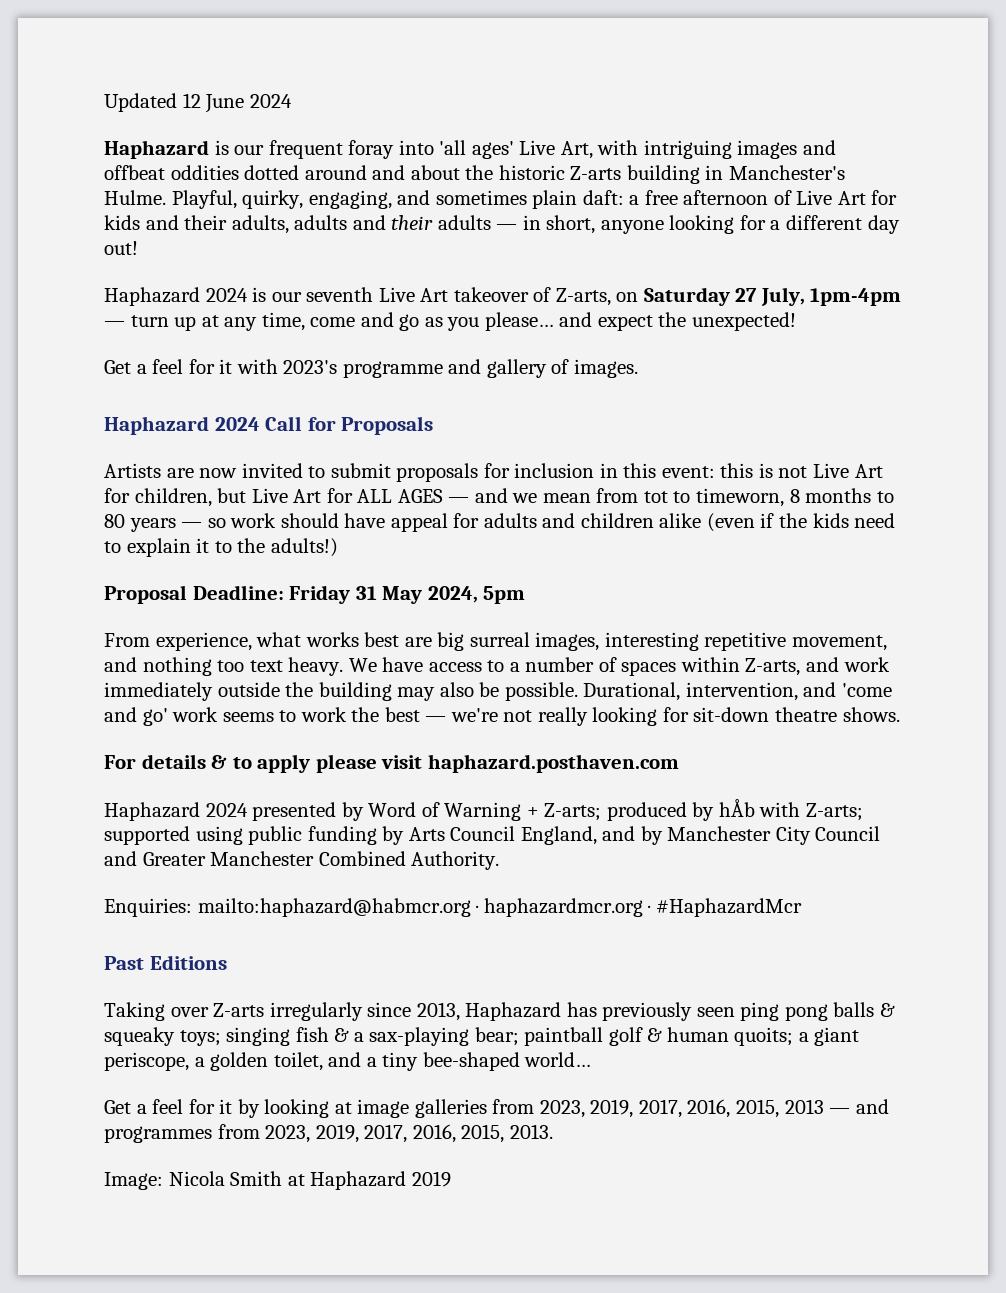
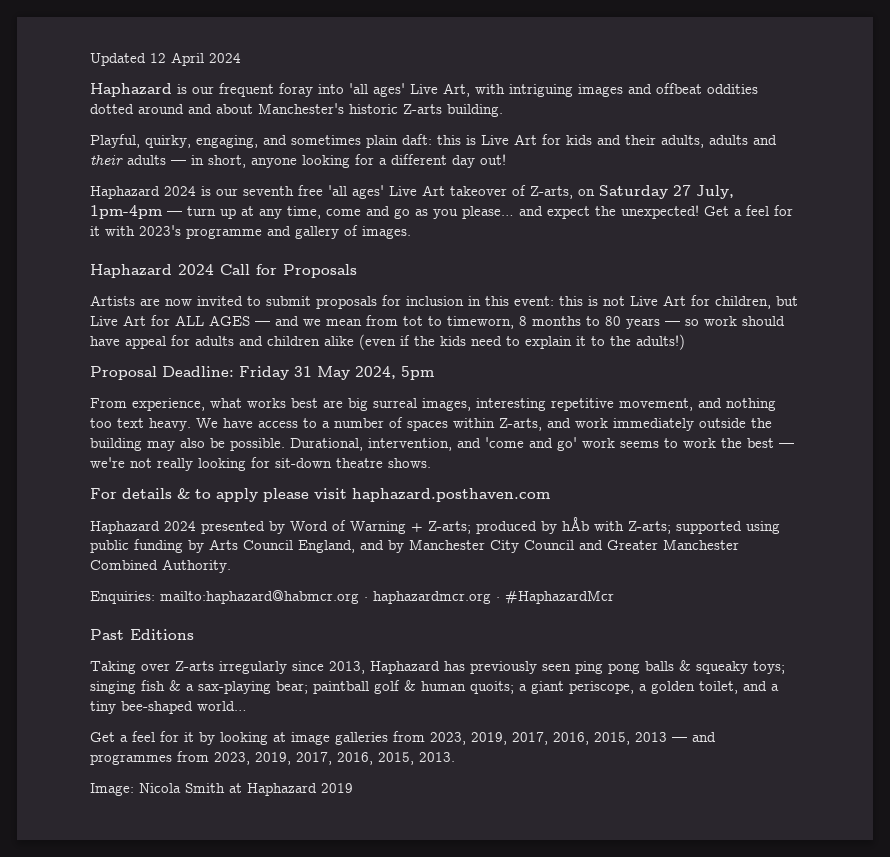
[205,94,245,113] June -> [171,52,204,66] April
[465,165,494,180] the -> [258,103,344,114] Manchester's
[626,165,845,184] [104,190,166,205] building in Manchester's Hulme. -> [447,104,503,117] building. //
[629,190,792,205] a free afternoon of -> [437,135,476,145] this is
(374, 294) none -> [298,185,384,199] free 'all ages'
(797, 321) // -> (699, 212) none

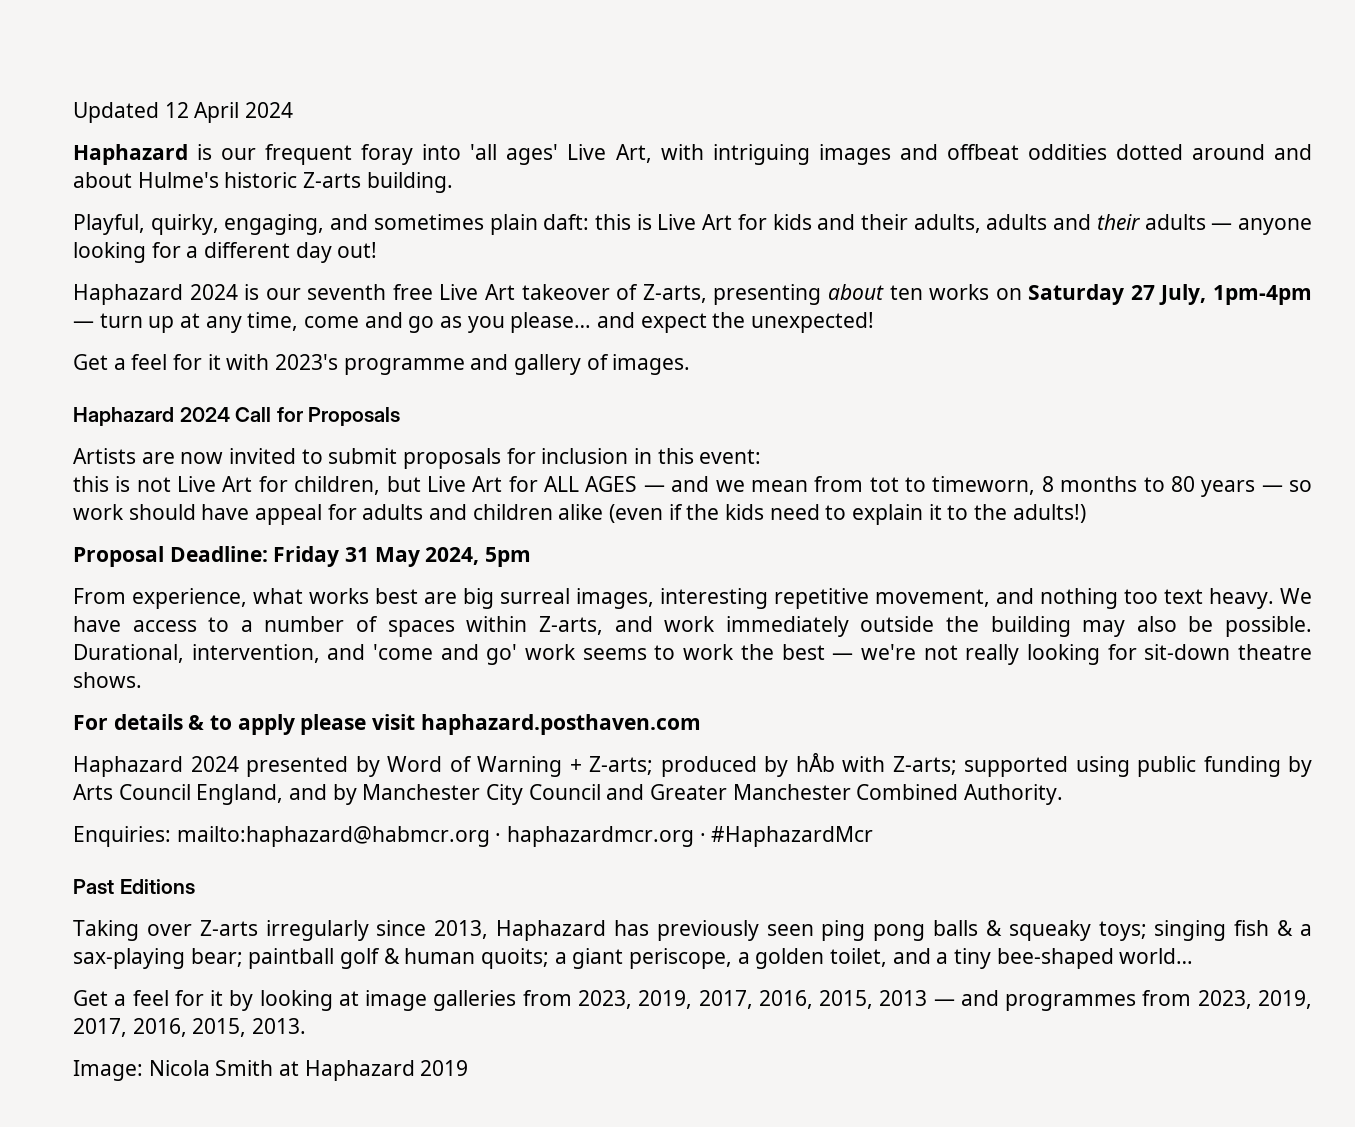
[258,103,344,114] Manchester's -> [137,172,219,188] Hulme's
[191,155,246,168] in short, -> (1233, 226) none
[328,185,384,199] 'all ages' -> (433, 292) none
(573, 192) none -> [713,284,990,305] presenting about ten works
(699, 212) none -> (875, 322) //
(554, 301) none -> (762, 456) //

